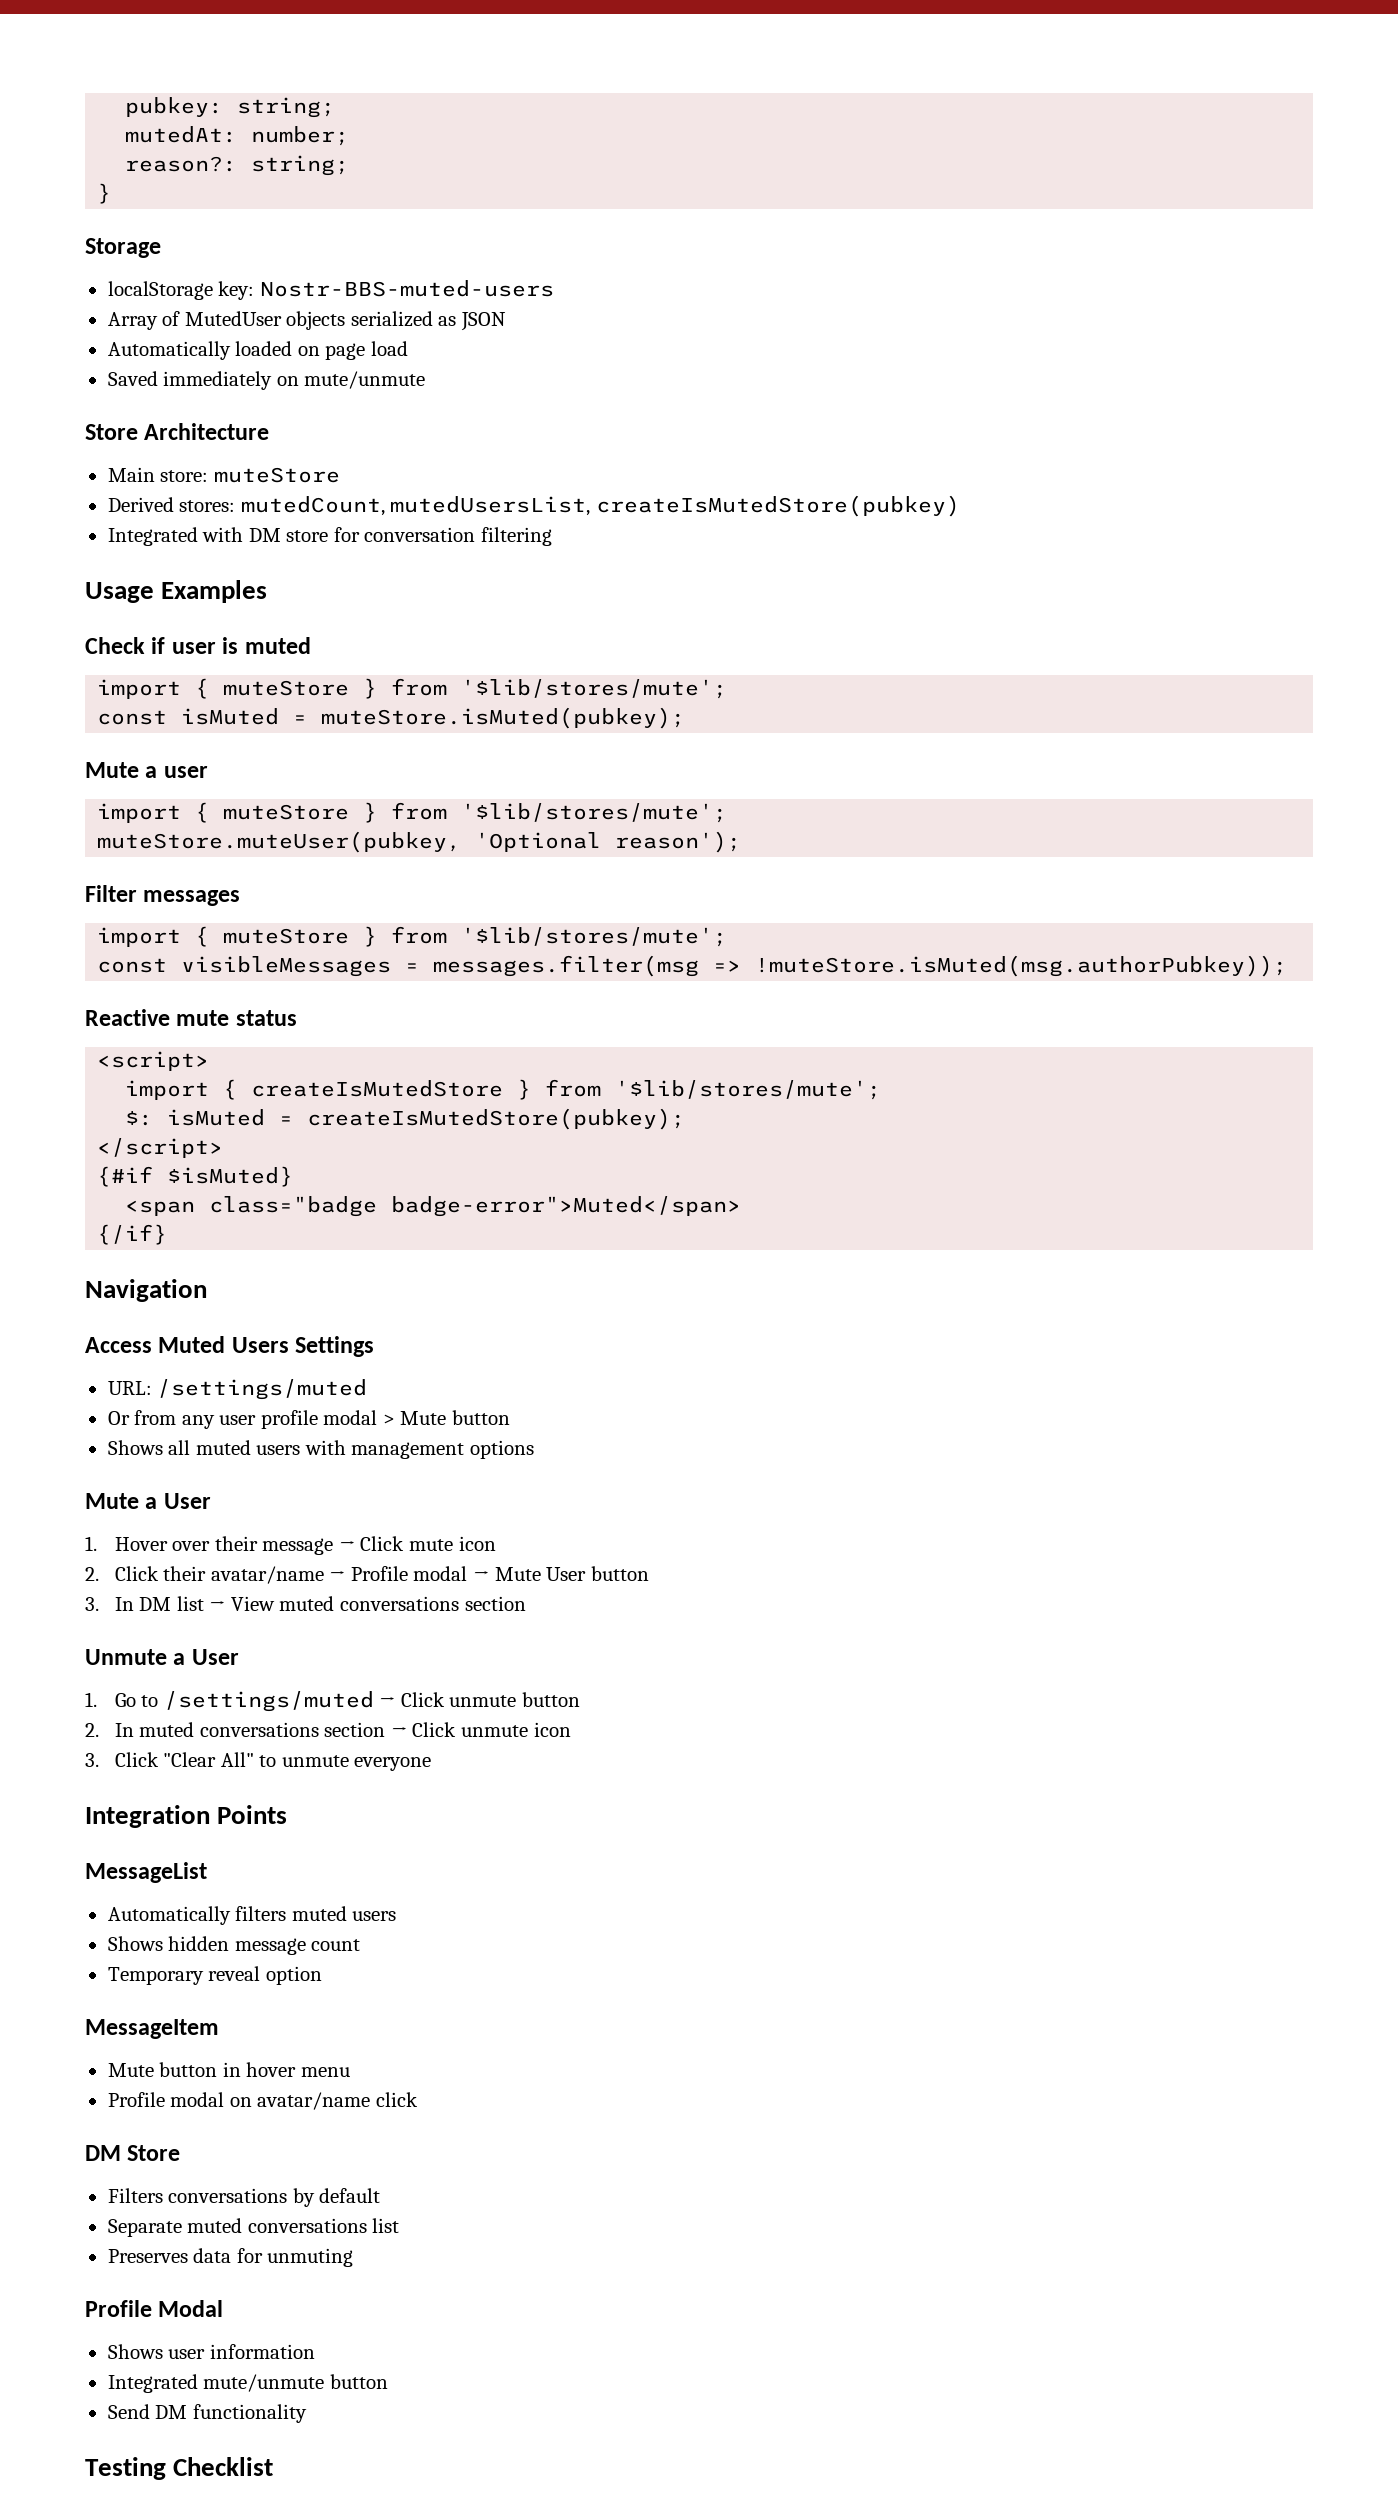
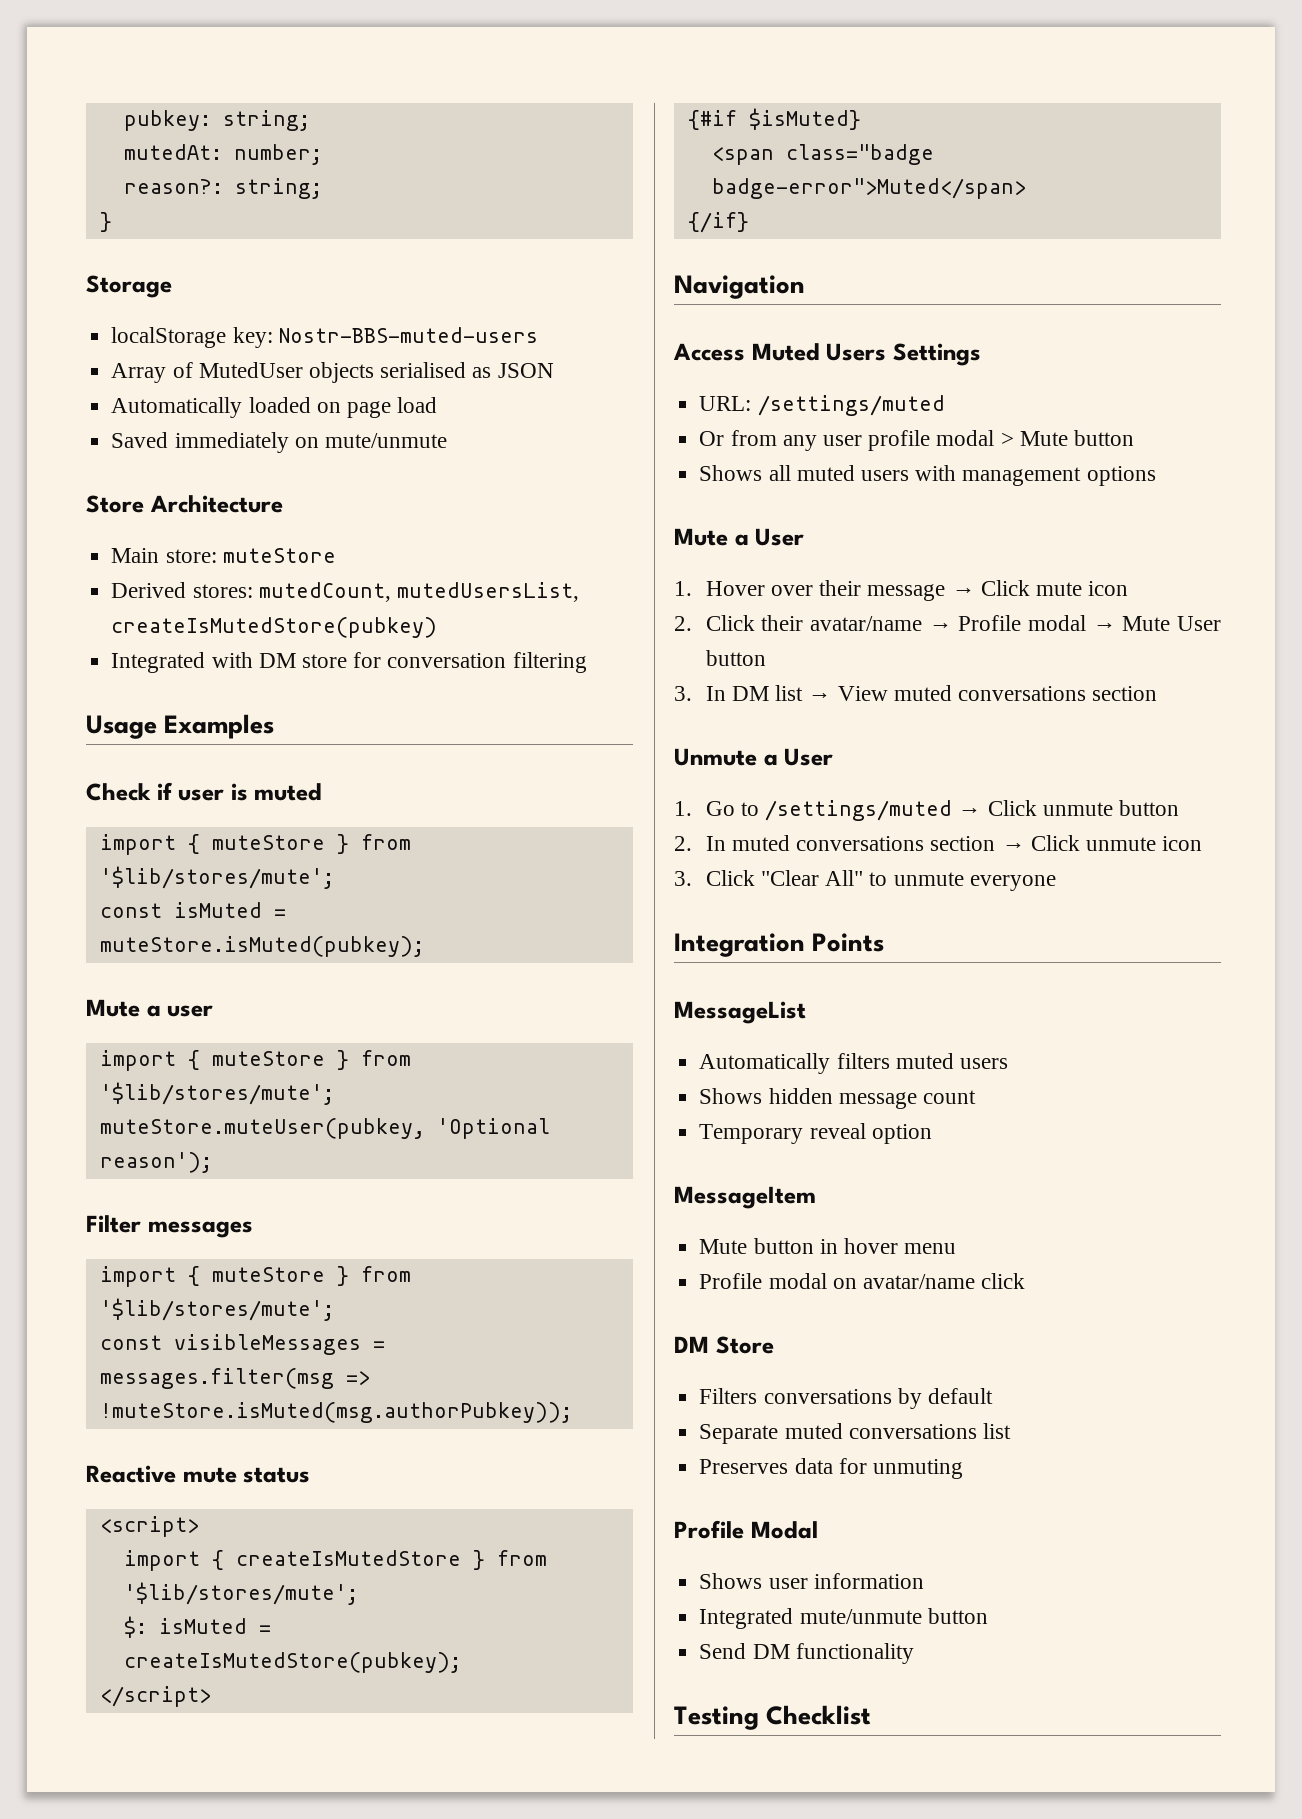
[350,311,433,327] serialized -> [380,362,467,378] serialised

